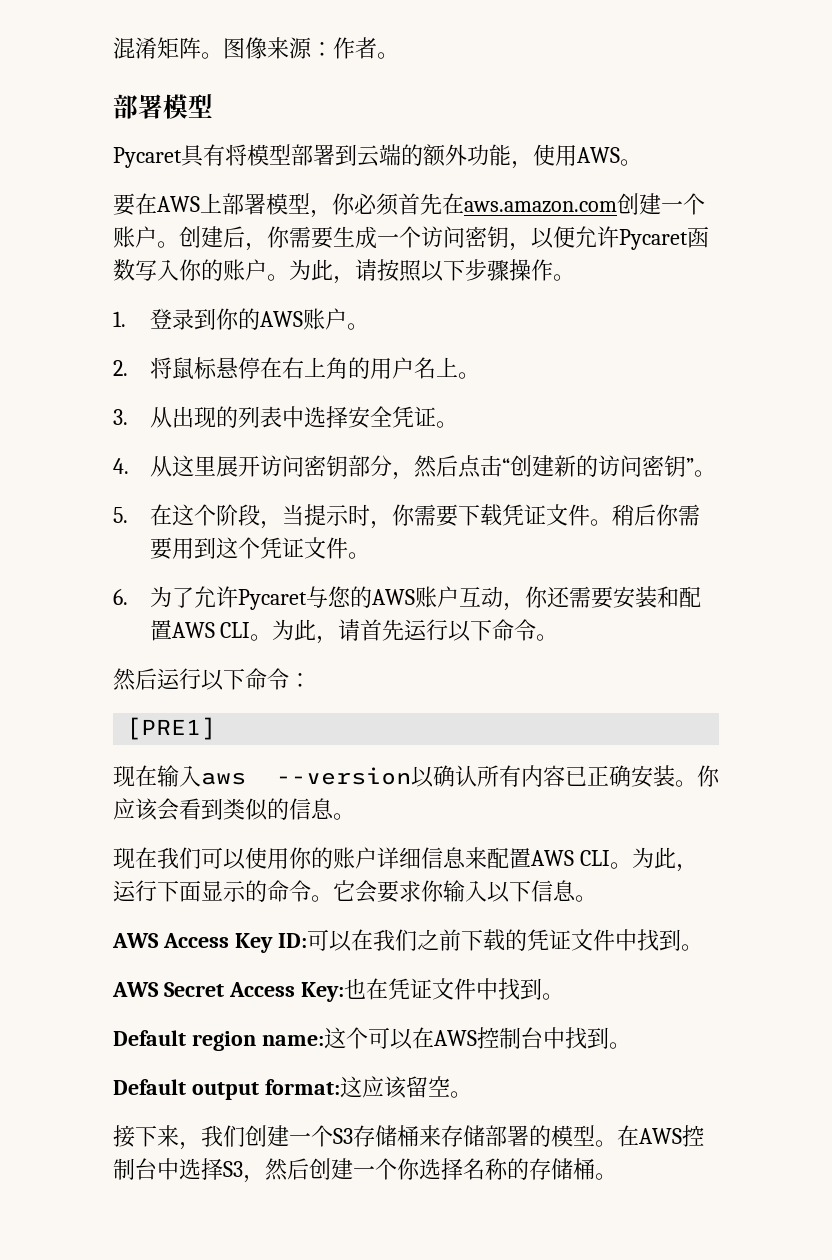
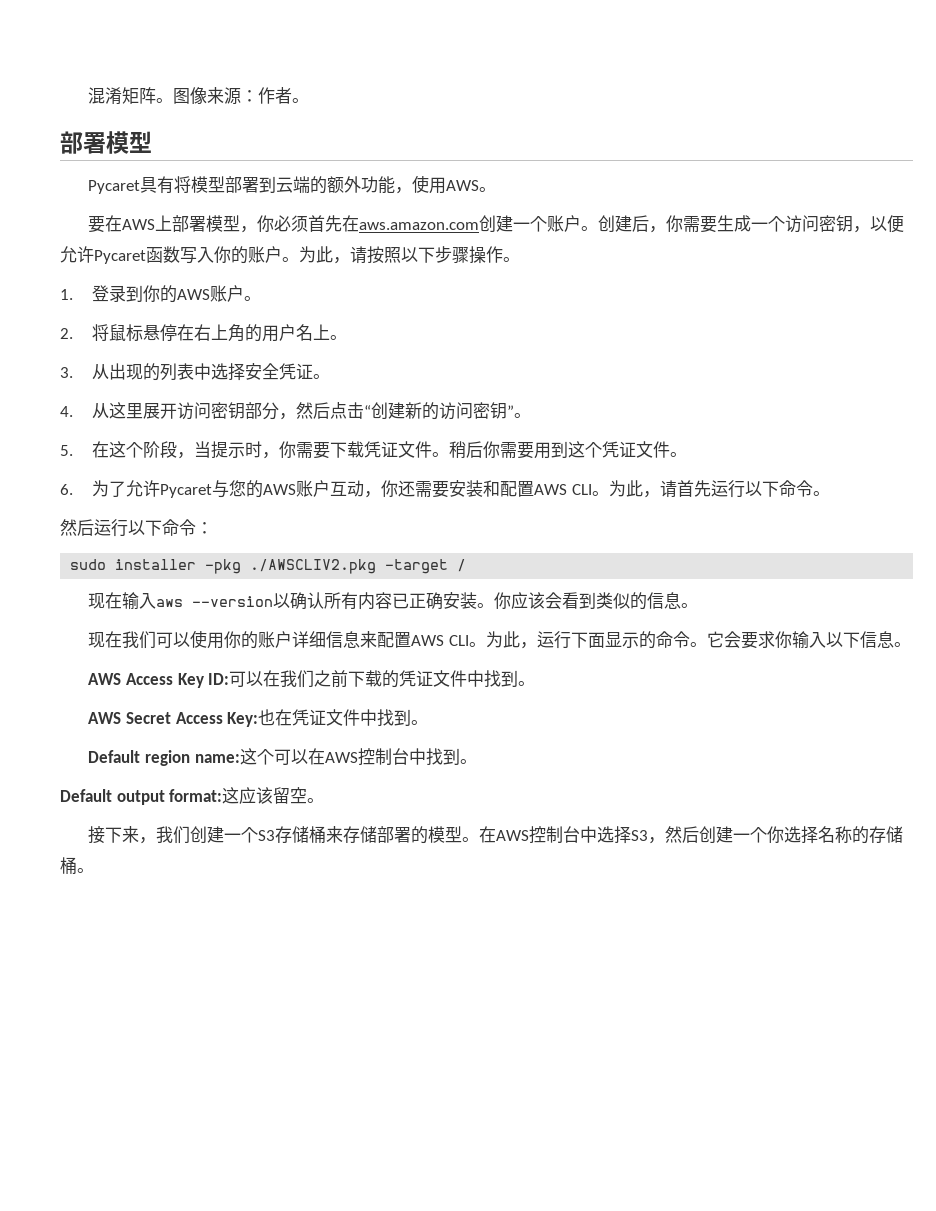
[126,717,217,740] [PRE1] -> [70,559,467,574] sudo installer -pkg ./AWSCLIV2.pkg -target /

